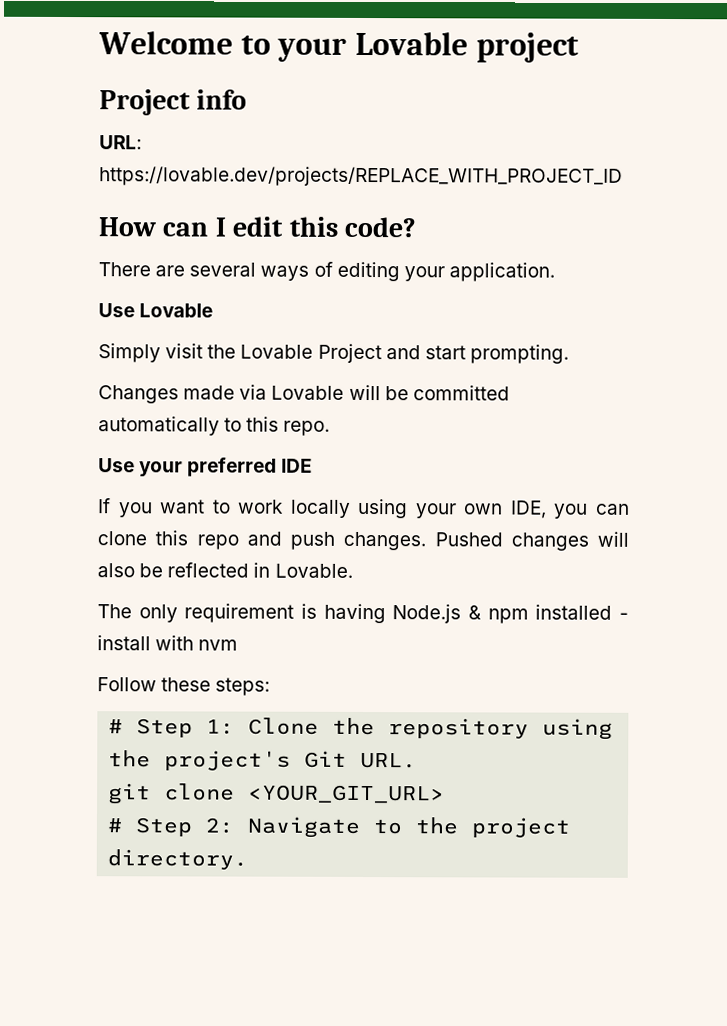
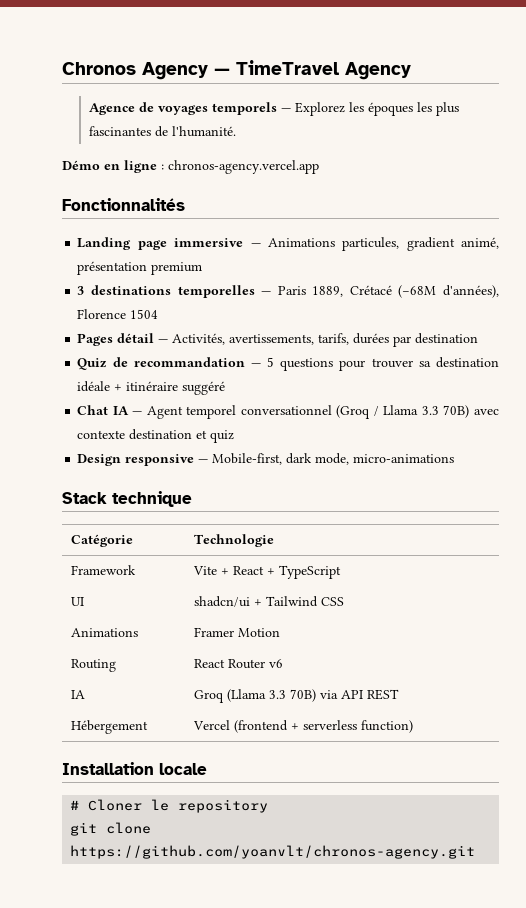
[98,31,579,63] [99,89,248,116] [99,135,142,150] [99,166,623,187] [98,216,417,238] [98,261,555,282] [98,303,214,318] [98,343,569,364] [98,384,510,404] [98,416,331,436] [98,457,314,477] [97,498,630,519] [97,530,629,551] [97,562,353,578] [97,603,629,624] [97,635,239,651] [97,677,271,696] [108,717,614,740] [108,750,418,771] [108,783,446,805] [107,816,571,838] [107,849,249,870] Welcome to your Lovable project // Project info // URL: https://lovable.dev/projects/REPLACE_WITH_PROJECT_ID // How can I edit this code? // There are several ways of editing your application. // Use Lovable // Simply visit the Lovable Project and start prompting. // Changes made via Lovable will be committed automatically to this repo. // Use your preferred IDE // If you want to work locally using your own IDE, you can clone this repo and push changes. Pushed changes will also be reflected in Lovable. // The only requirement is having Node.js & npm installed - install with nvm // Follow these steps: // # Step 1: Clone the repository using the project's Git URL. // git clone <YOUR_GIT_URL> // # Step 2: Navigate to the project directory. -> [62,60,411,80] [88,102,459,116] [88,126,236,137] [62,160,319,174] [62,198,185,211] [77,237,499,251] [77,261,203,275] [77,285,499,298] [77,309,159,319] [77,333,479,347] [77,357,500,371] [77,381,226,395] [77,405,499,419] [77,429,235,443] [77,453,455,466] [62,491,192,507] [71,534,134,547] [194,534,275,547] [71,565,137,575] [193,565,342,579] [71,597,85,606] [194,596,345,607] [71,628,139,637] [194,627,281,637] [71,659,117,672] [194,659,284,669] [71,690,86,699] [194,689,400,703] [71,720,149,734] [193,720,414,733] [62,762,207,775] [70,799,269,813] [70,822,152,836] [70,845,476,859] Chronos Agency — TimeTravel Agency // Agence de voyages temporels — Explorez les époques les plus fascinantes de l'humanité. // Démo en ligne : chronos-agency.vercel.app // Fonctionnalités // Landing page immersive — Animations particules, gradient animé, présentation premium // 3 destinations temporelles — Paris 1889, Crétacé (−68M d'années), Florence 1504 // Pages détail — Activités, avertissements, tarifs, durées par destination // Quiz de recommandation — 5 questions pour trouver sa destination idéale + itinéraire suggéré // Chat IA — Agent temporel conversationnel (Groq / Llama 3.3 70B) avec contexte destination et quiz // Design responsive — Mobile-first, dark mode, micro-animations // Stack technique // Catégorie | Technologie // Framework | Vite + React + TypeScript // UI | shadcn/ui + Tailwind CSS // Animations | Framer Motion // Routing | React Router v6 // IA | Groq (Llama 3.3 70B) via API REST // Hébergement | Vercel (frontend + serverless function) // Installation locale // # Cloner le repository // git clone https://github.com/yoanvlt/chronos-agency.git

